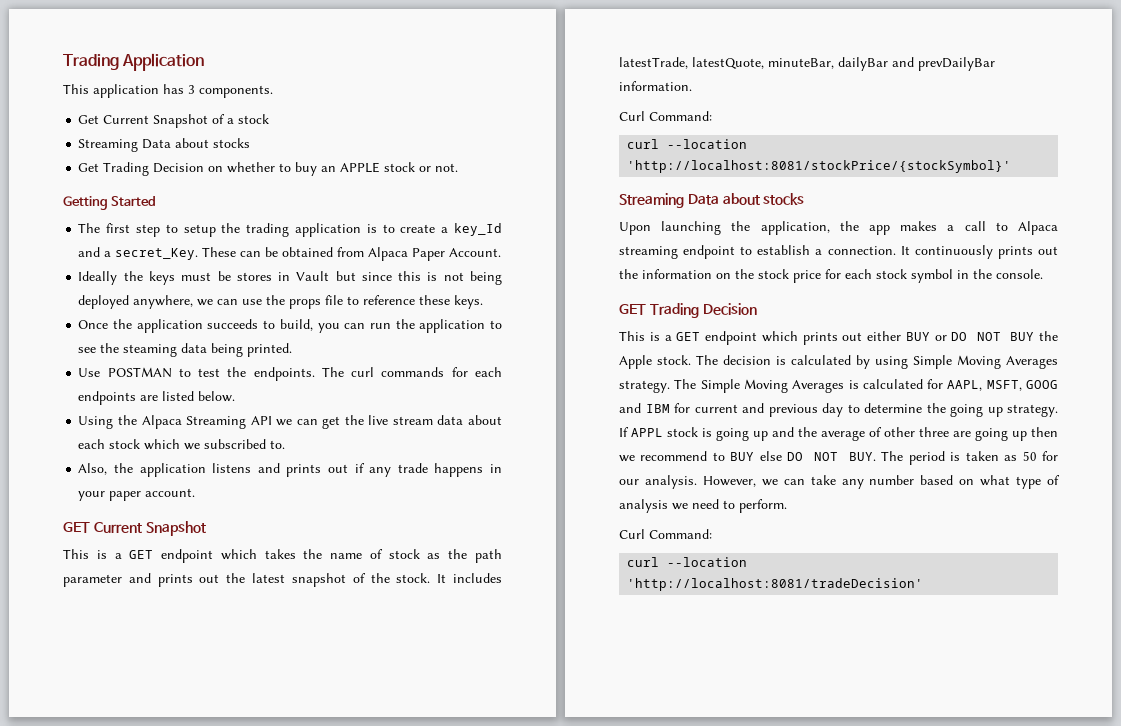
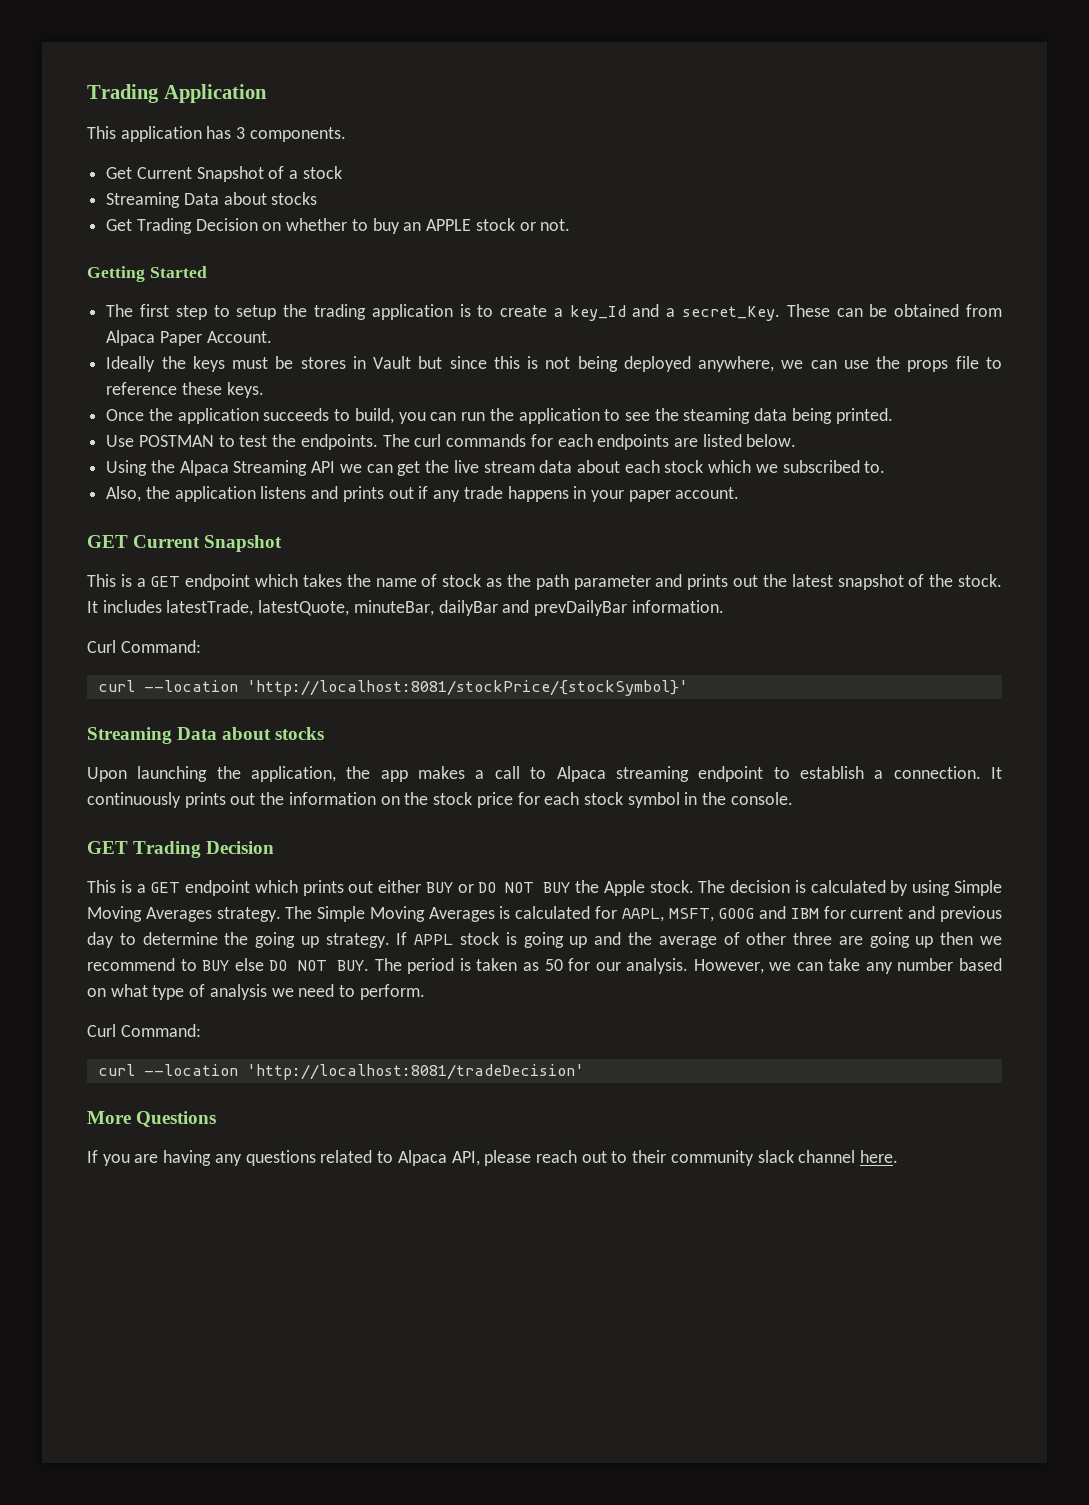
(924, 584) none -> [87,1111,217,1127] [87,1150,899,1166] // More Questions // If you are having any questions related to Alpaca API, please reach out to their community slack channel here.

